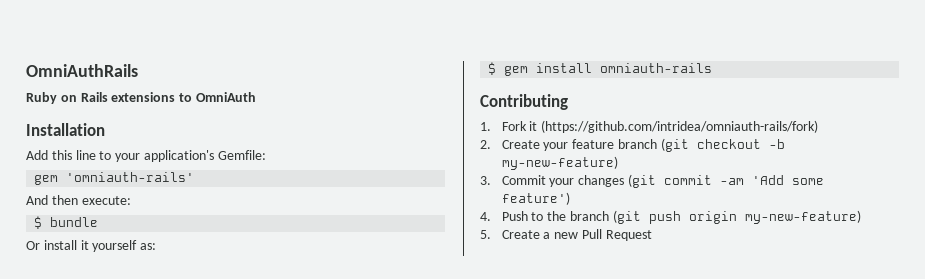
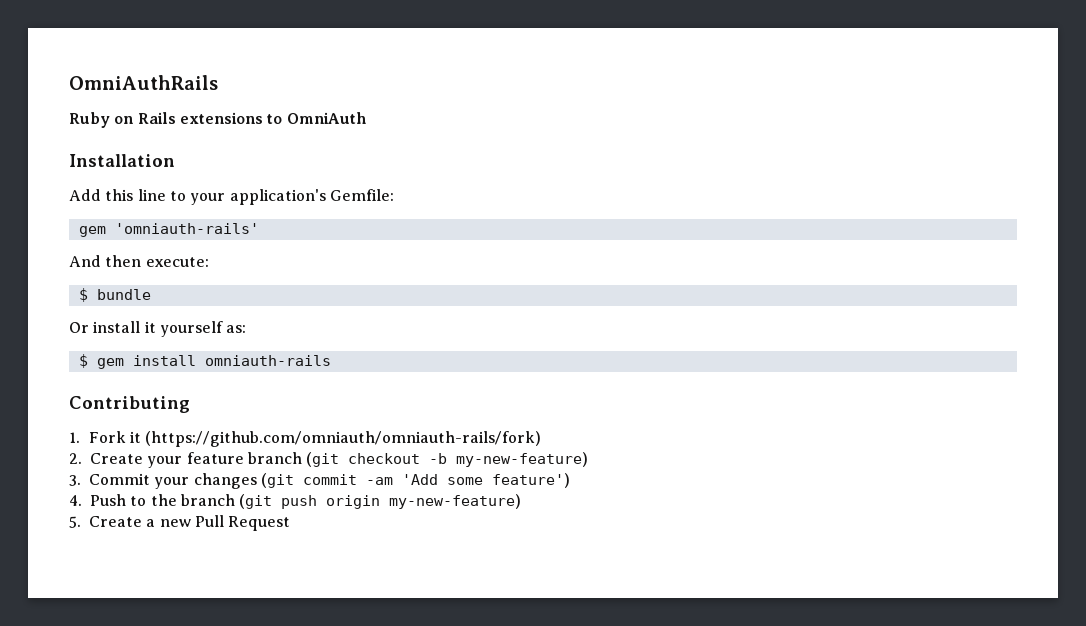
[541,120,819,133] (https://github.com/intridea/omniauth-rails/fork) -> [145,431,542,447] (https://github.com/omniauth/omniauth-rails/fork)

